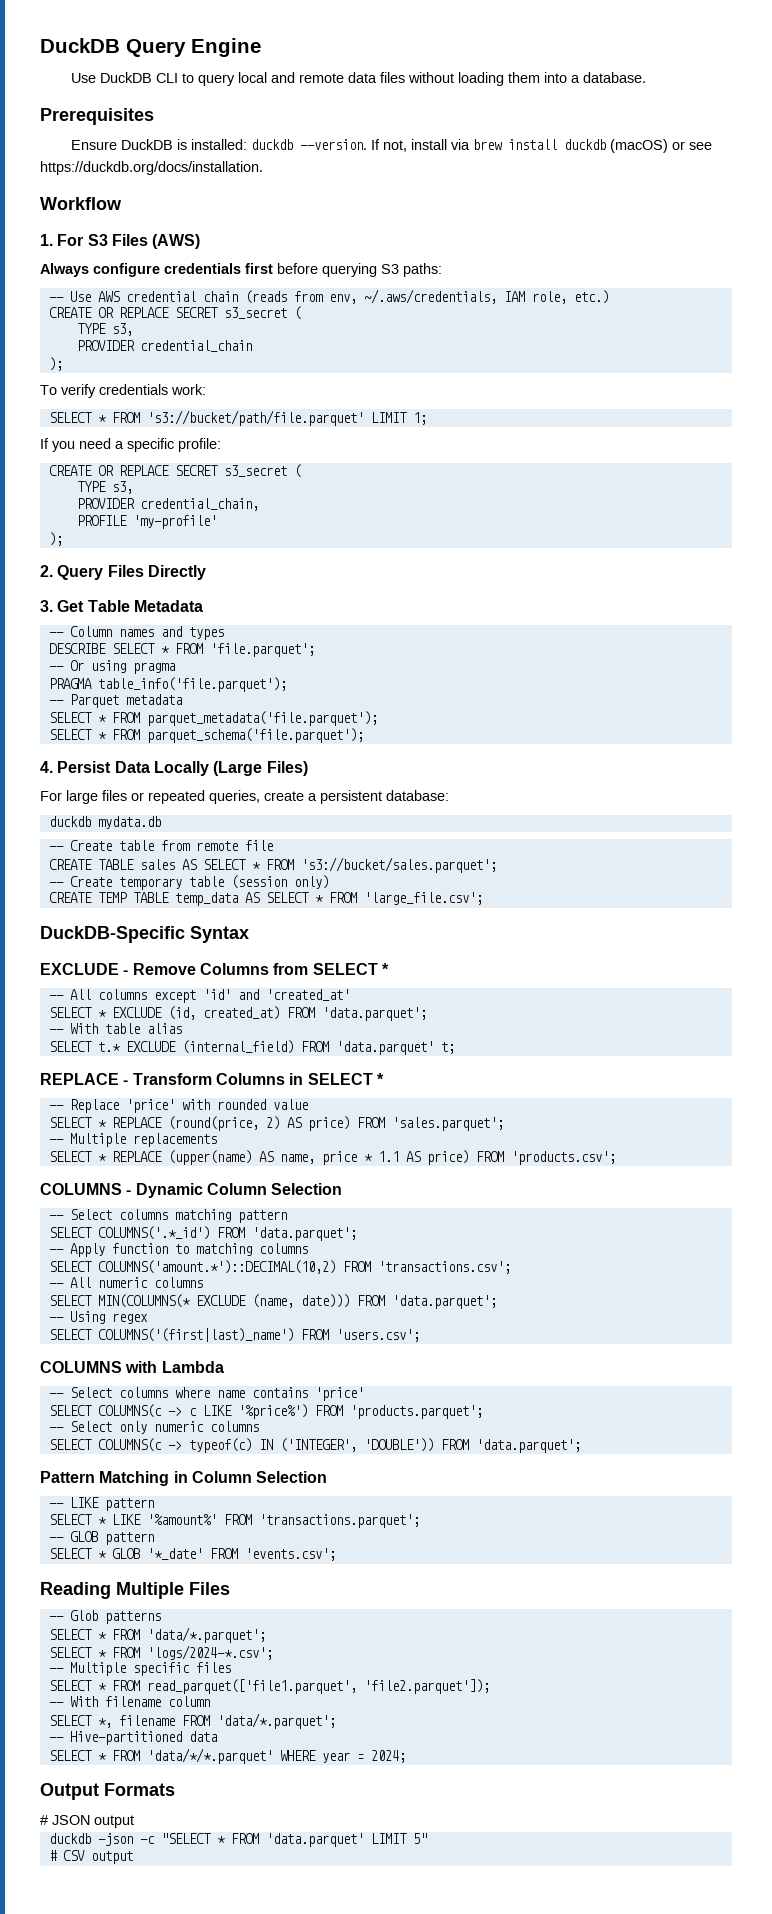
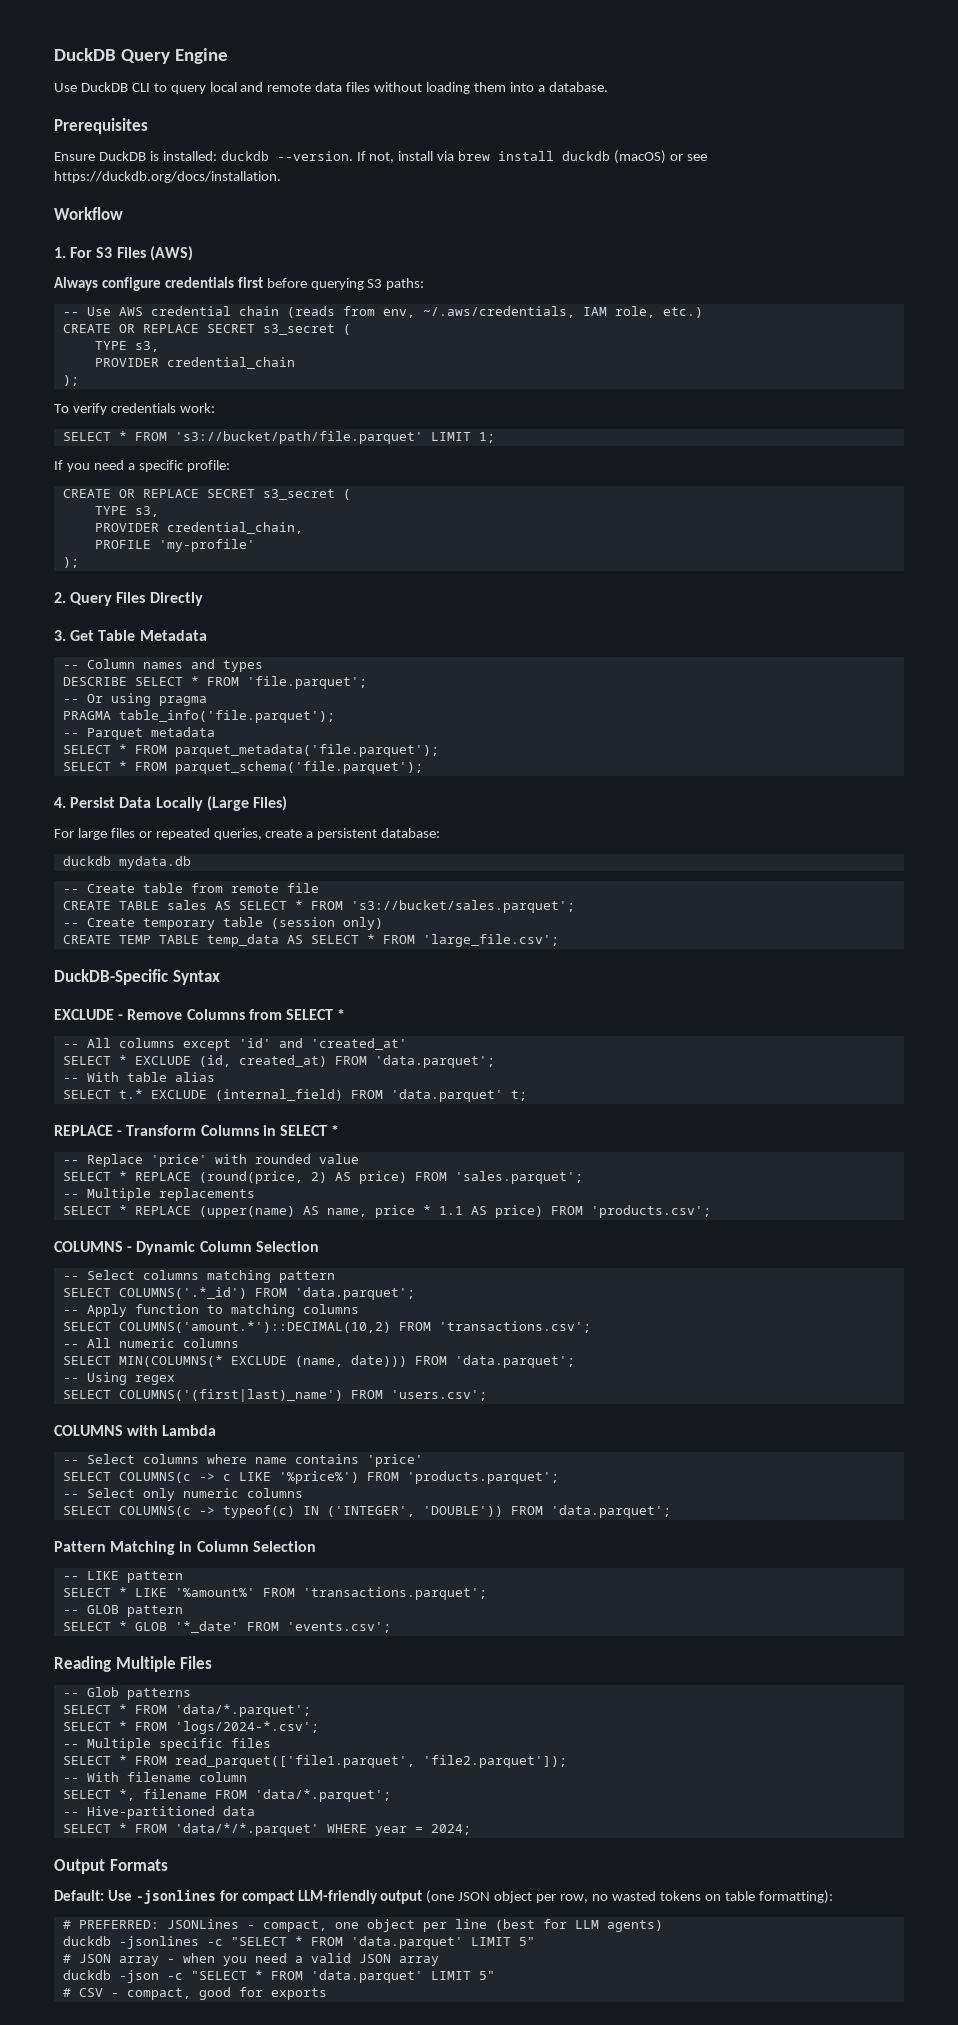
[40,1815,134,1828] # JSON output -> [54,1890,833,1904] [62,1919,663,1932] [62,1936,535,1949] [62,1953,439,1966] Default: Use -jsonlines for compact LLM-friendly output (one JSON object per row, no wasted tokens on table formatting): // # PREFERRED: JSONLines - compact, one object per line (best for LLM agents) // duckdb -jsonlines -c "SELECT * FROM 'data.parquet' LIMIT 5" // # JSON array - when you need a valid JSON array
[90,1851,133,1864] output -> [110,1987,327,2000] - compact, good for exports

